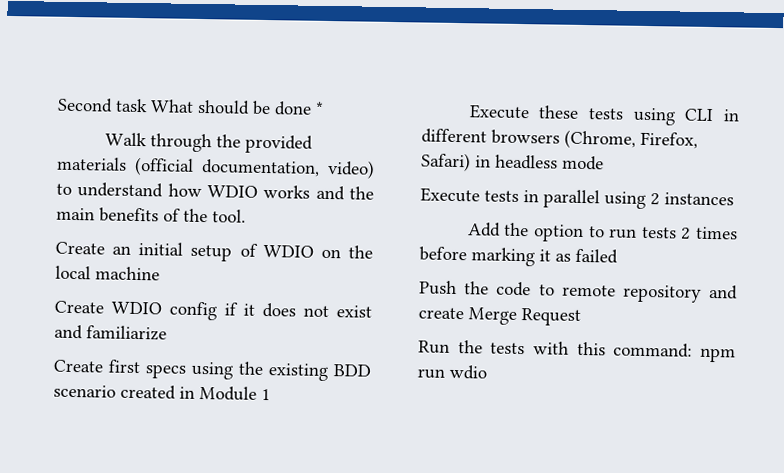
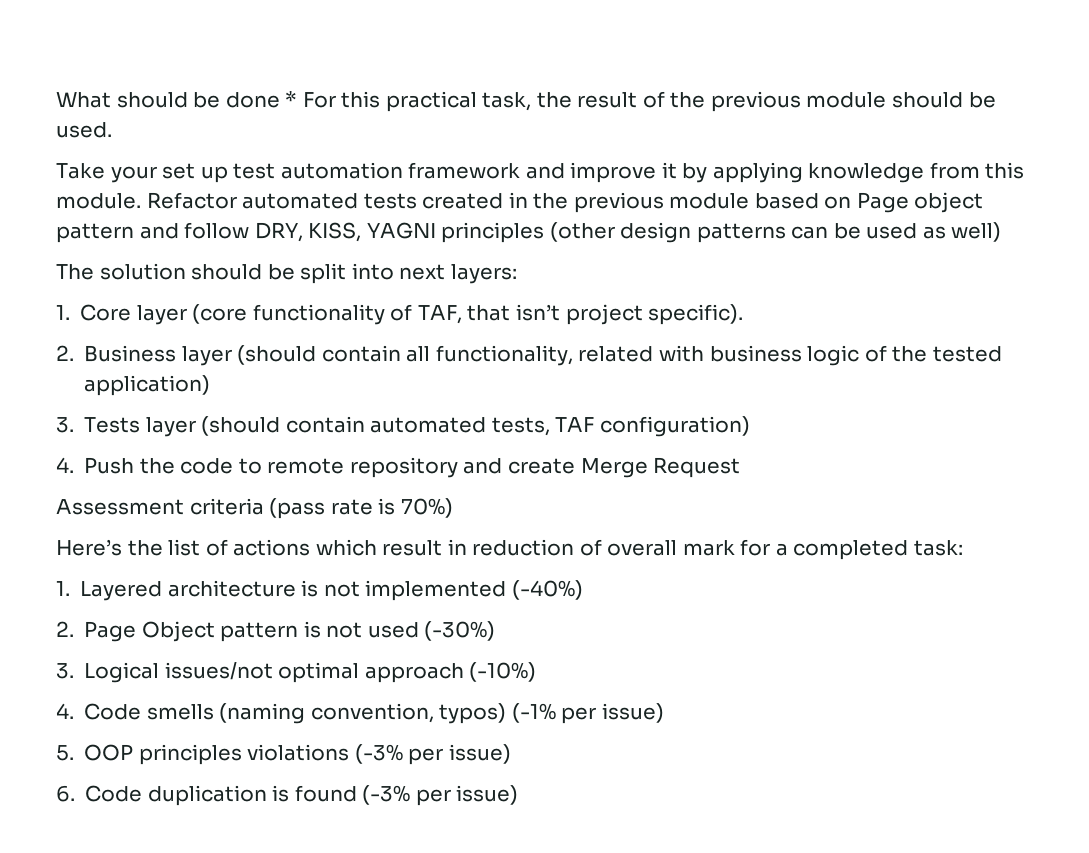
[57,97,148,113] Second task -> (56, 100) none
[104,132,313,154] [57,156,375,179] [56,182,374,201] [56,207,246,223] [55,241,373,262] [55,265,160,281] [54,300,372,321] [54,324,167,341] [53,359,371,382] [53,384,271,401] [468,104,740,126] [421,128,698,149] [421,152,604,172] [420,187,734,209] [467,222,738,242] [419,246,618,267] // Walk through the provided materials (official documentation, video) to understand how WDIO works and the main benefits of the tool. // Create an initial setup of WDIO on the local machine // Create WDIO config if it does not exist and familiarize // Create first specs using the existing BDD scenario created in Module 1 // Execute these tests using CLI in different browsers (Chrome, Firefox, Safari) in headless mode // Execute tests in parallel using 2 instances // Add the option to run tests 2 times before marking it as failed // -> [302,91,996,112] [56,122,112,138] [56,162,1025,183] [56,192,984,213] [56,222,1002,243] [56,263,517,284] [56,304,744,325] [56,345,1002,366] [84,375,211,396] [56,416,750,437] [56,457,74,473] For this practical task, the result of the previous module should be used. // Take your set up test automation framework and improve it by applying knowledge from this module. Refactor automated tests created in the previous module based on Page object pattern and follow DRY, KISS, YAGNI principles (other design patterns can be used as well) // The solution should be split into next layers: // 1. Core layer (core functionality of TAF, that isn’t project specific). // 2. Business layer (should contain all functionality, related with business logic of the tested application) // 3. Tests layer (should contain automated tests, TAF configuration) // 4.
[418,340,736,363] [417,364,487,380] Run the tests with this command: npm run wdio -> [56,498,453,519] [56,539,964,560] [56,580,583,601] [56,621,496,642] [56,662,537,683] [56,703,664,724] [56,744,511,765] [56,785,519,806] Assessment criteria (pass rate is 70%) // Here’s the list of actions which result in reduction of overall mark for a completed task: // 1. Layered architecture is not implemented (-40%) // 2. Page Object pattern is not used (-30%) // 3. Logical issues/not optimal approach (-10%) // 4. Code smells (naming convention, typos) (-1% per issue) // 5. OOP principles violations (-3% per issue) // 6. Code duplication is found (-3% per issue)

